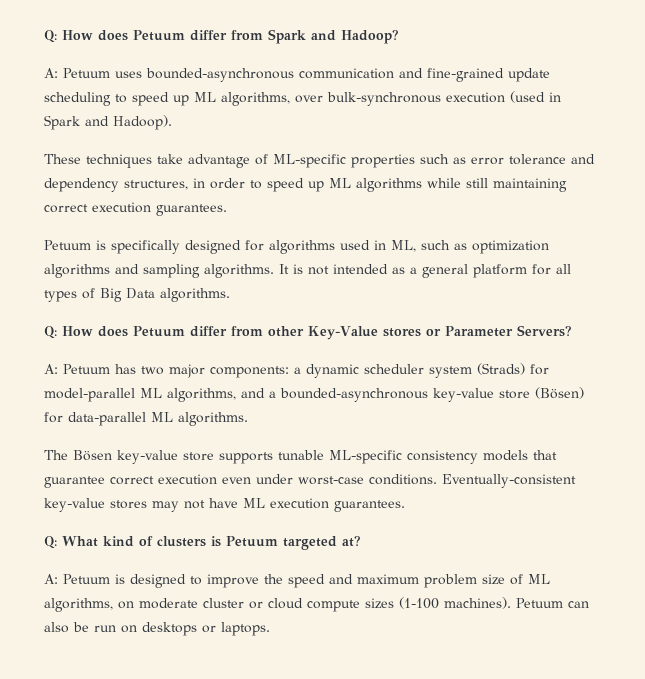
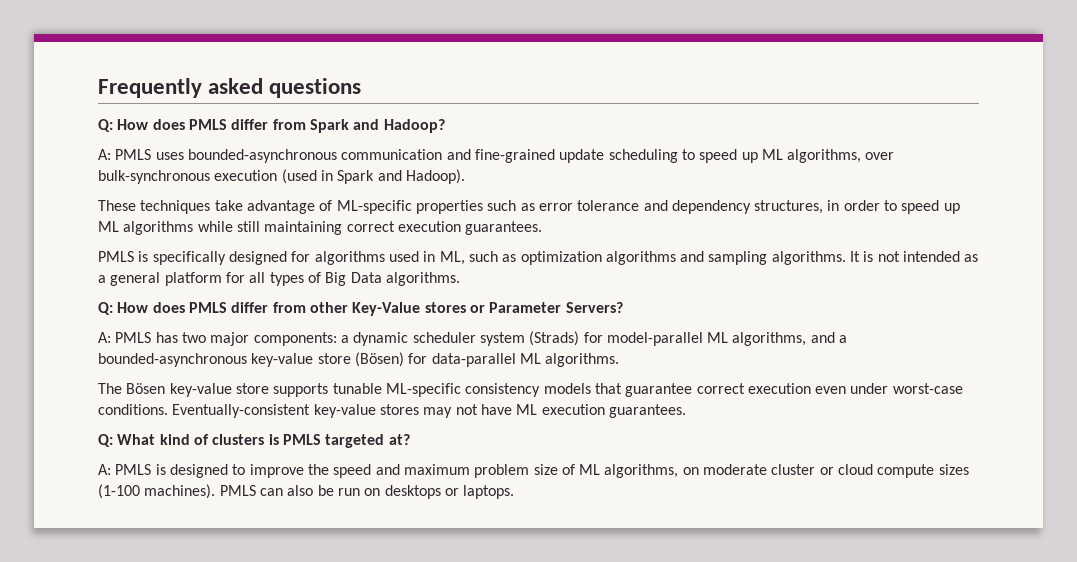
[44,30,185,43] Q: How does Petuum -> [98,78,362,98] [98,119,227,132] Frequently asked questions // Q: How does PMLS
[63,68,110,78] Petuum -> [115,149,152,160] PMLS
[44,240,91,250] Petuum -> [98,251,134,262] PMLS
[133,326,185,337] Petuum -> [188,302,227,313] PMLS
[63,364,110,374] Petuum -> [115,332,152,343] PMLS
[226,536,278,547] Petuum -> [282,434,321,445] PMLS
[63,574,110,584] Petuum -> [115,464,152,475] PMLS
[516,598,563,608] Petuum -> [219,485,256,496] PMLS

